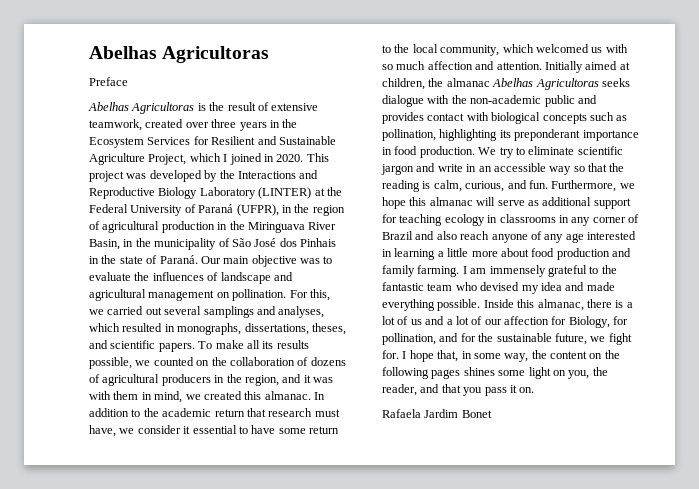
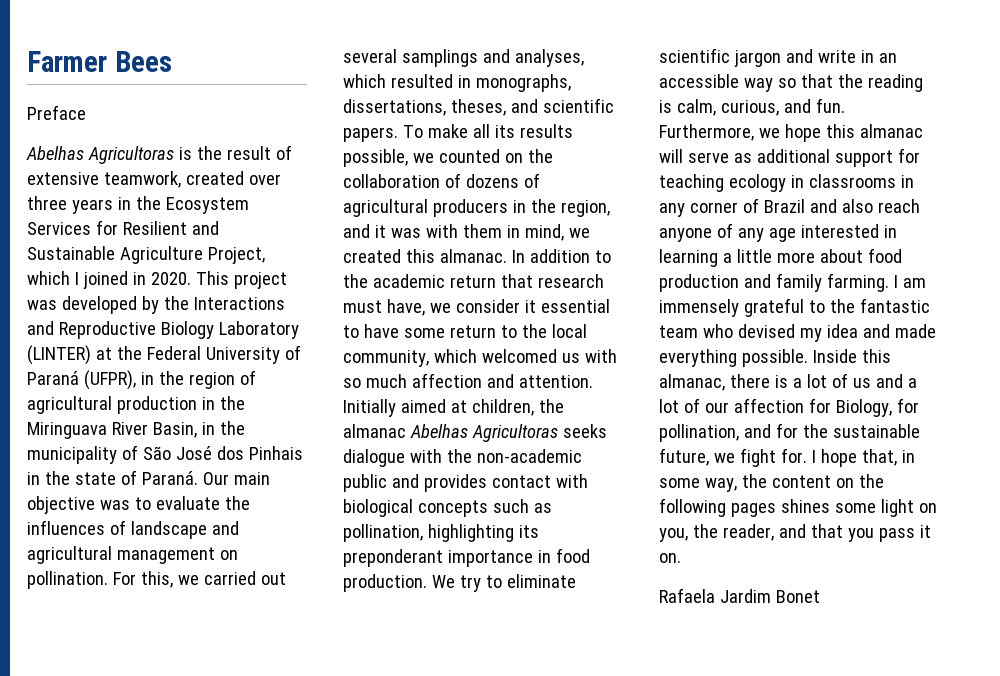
[89,46,270,63] Abelhas Agricultoras -> [27,51,172,72] Farmer Bees

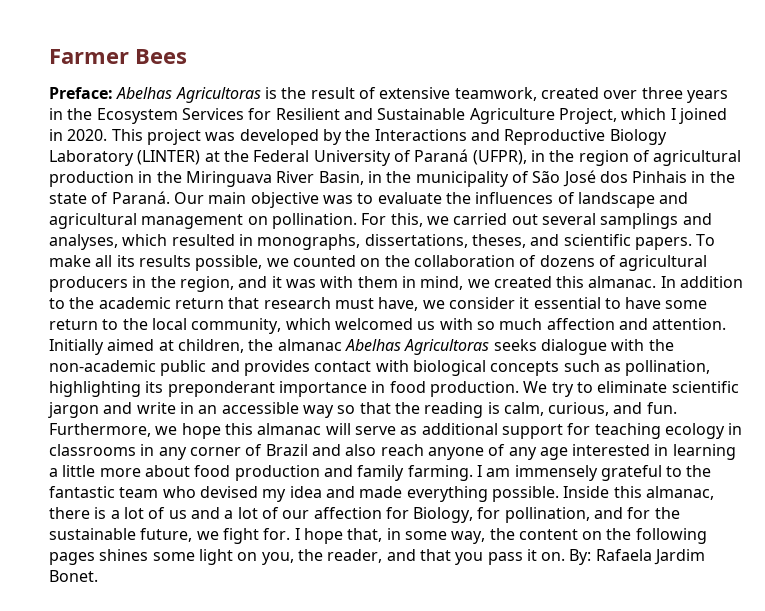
[27,105,86,120] Preface // -> [49,87,113,99] Preface:
(681, 558) // -> [569,549,592,565] By:
[775,590,820,603] Bonet -> [49,570,98,582] Bonet.

